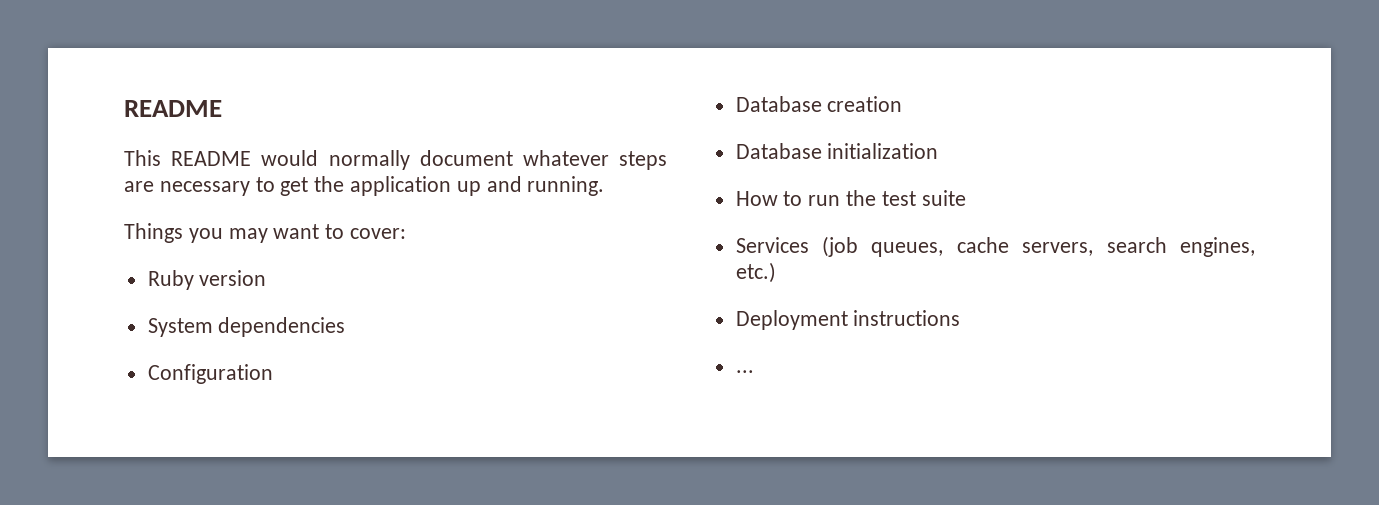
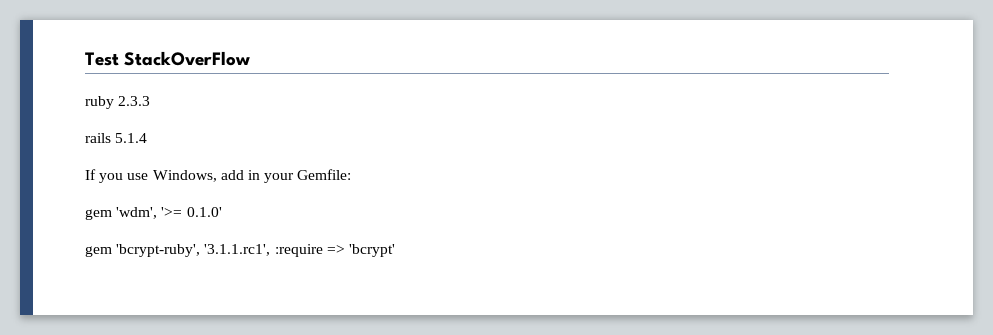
[124,100,222,117] [124,150,667,170] [124,176,605,196] [124,223,407,243] [147,270,267,290] [147,317,346,337] [147,364,273,384] [735,96,903,112] [735,143,939,159] [735,190,966,206] [735,236,1255,257] [735,262,776,283] [735,310,961,330] [735,370,754,373] README // This README would normally document whatever steps are necessary to get the application up and running. // Things you may want to cover: // Ruby version // System dependencies // Configuration // Database creation // Database initialization // How to run the test suite // Services (job queues, cache servers, search engines, etc.) // Deployment instructions // ... -> [85,51,251,66] [85,96,151,109] [85,133,148,143] [85,169,352,183] [85,207,222,220] [85,244,395,257] Test StackOverFlow // ruby 2.3.3 // rails 5.1.4 // If you use Windows, add in your Gemfile: // gem 'wdm', '>= 0.1.0' // gem 'bcrypt-ruby', '3.1.1.rc1', :require => 'bcrypt'

